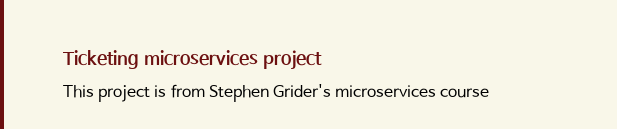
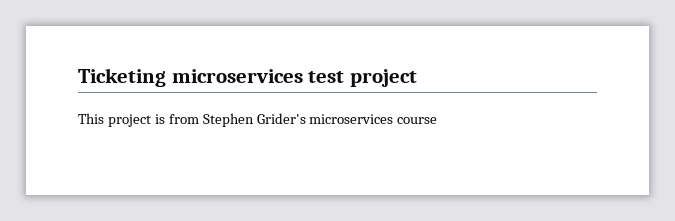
(258, 58) none -> [308,71,345,83] test

